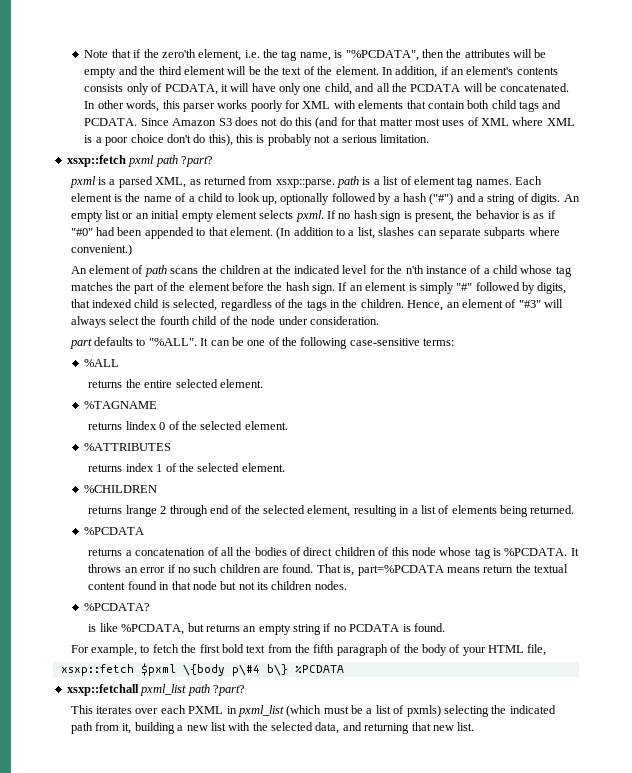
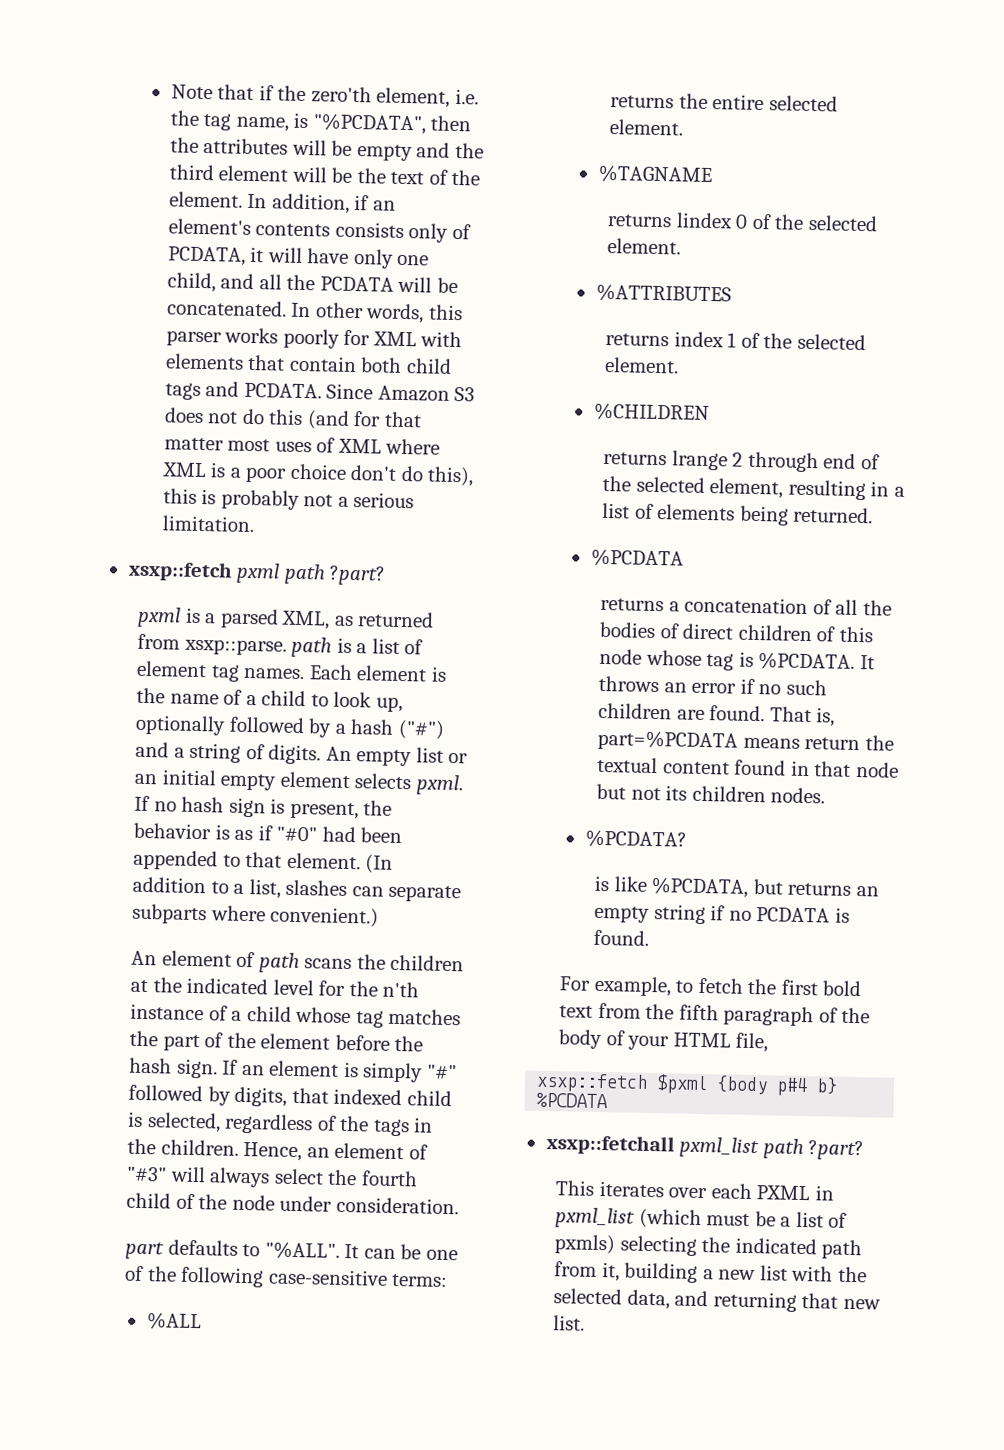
[182,664,288,676] \{body p\#4 b\} -> [716,1075,839,1097] {body p#4 b}

